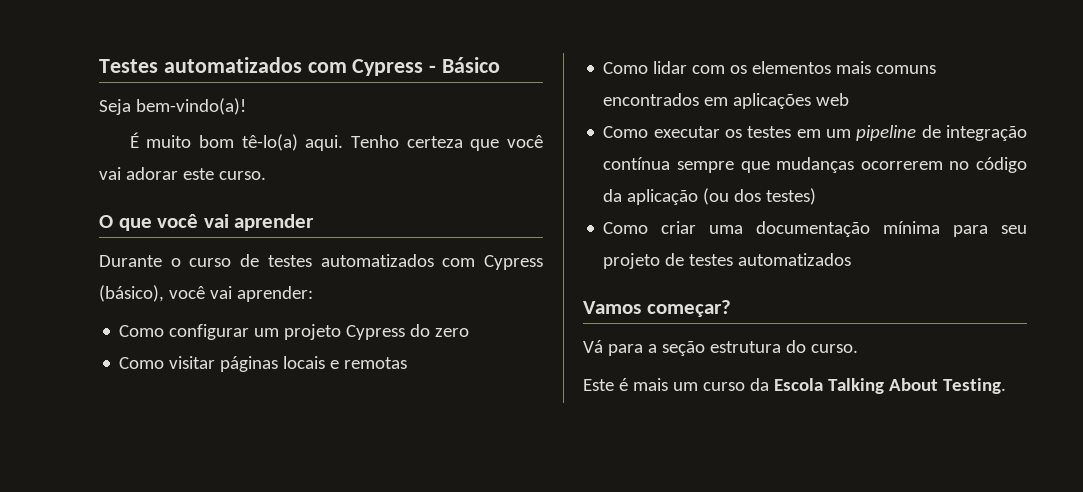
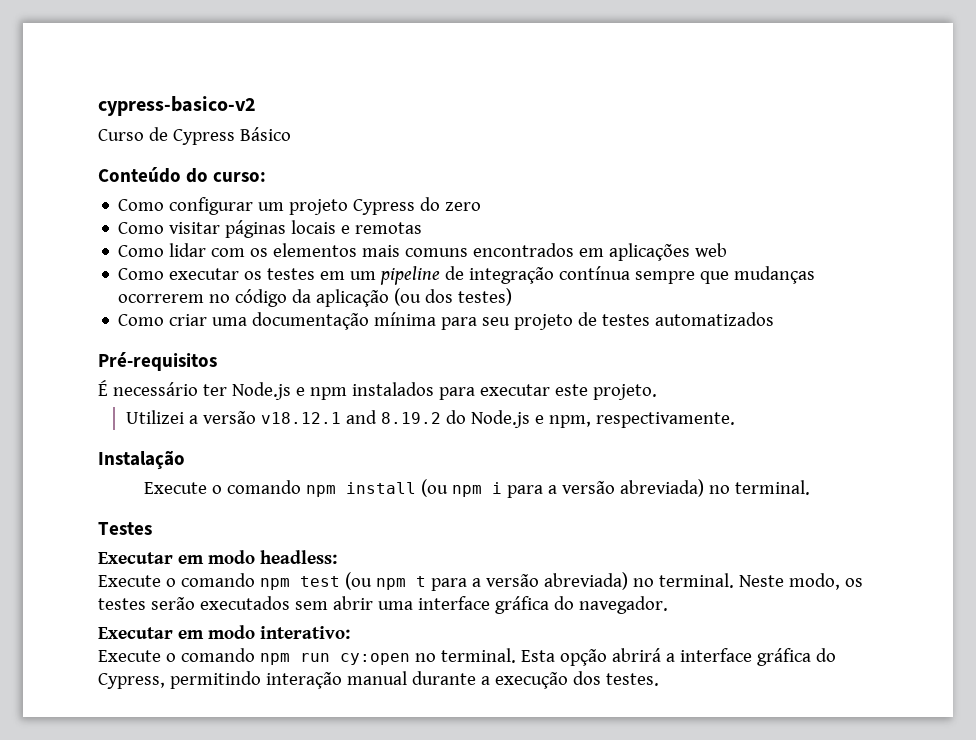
[99,57,501,76] [99,98,246,115] [129,132,544,151] [99,167,266,180] [99,214,315,231] [99,254,543,270] [99,285,313,302] Testes automatizados com Cypress - Básico // Seja bem-vindo(a)! // É muito bom tê-lo(a) aqui. Tenho certeza que você vai adorar este curso. // O que você vai aprender // Durante o curso de testes automatizados com Cypress (básico), você vai aprender: -> [98,96,256,116] [98,127,291,145] [98,167,267,183] cypress-basico-v2 // Curso de Cypress Básico // Conteúdo do curso:
[583,300,731,317] [583,340,858,356] [583,378,1006,394] Vamos começar? // Vá para a seção estrutura do curso. // Este é mais um curso da Escola Talking About Testing. -> [98,352,217,371] [98,380,657,400] [125,410,735,428] [98,450,185,470] [144,479,811,498] [98,522,152,535] [98,550,337,564] [98,572,863,591] [98,596,668,614] [98,625,350,639] [98,648,836,666] [98,671,659,689] Pré-requisitos // É necessário ter Node.js e npm instalados para executar este projeto. // Utilizei a versão v18.12.1 and 8.19.2 do Node.js e npm, respectivamente. // Instalação // Execute o comando npm install (ou npm i para a versão abreviada) no terminal. // Testes // Executar em modo headless: // Execute o comando npm test (ou npm t para a versão abreviada) no terminal. Neste modo, os testes serão executados sem abrir uma interface gráfica do navegador. // Executar em modo interativo: // Execute o comando npm run cy:open no terminal. Esta opção abrirá a interface gráfica do Cypress, permitindo interação manual durante a execução dos testes.

